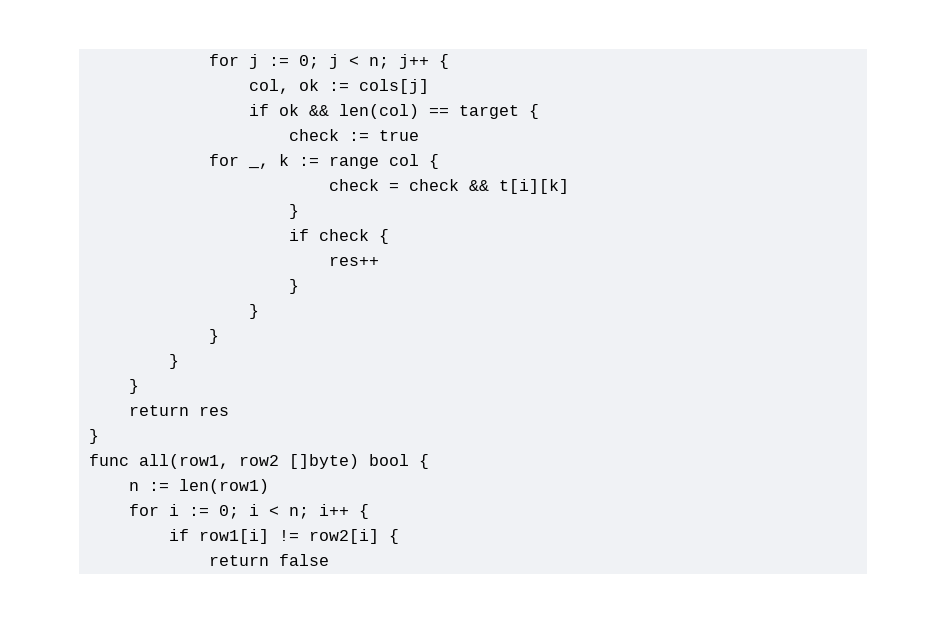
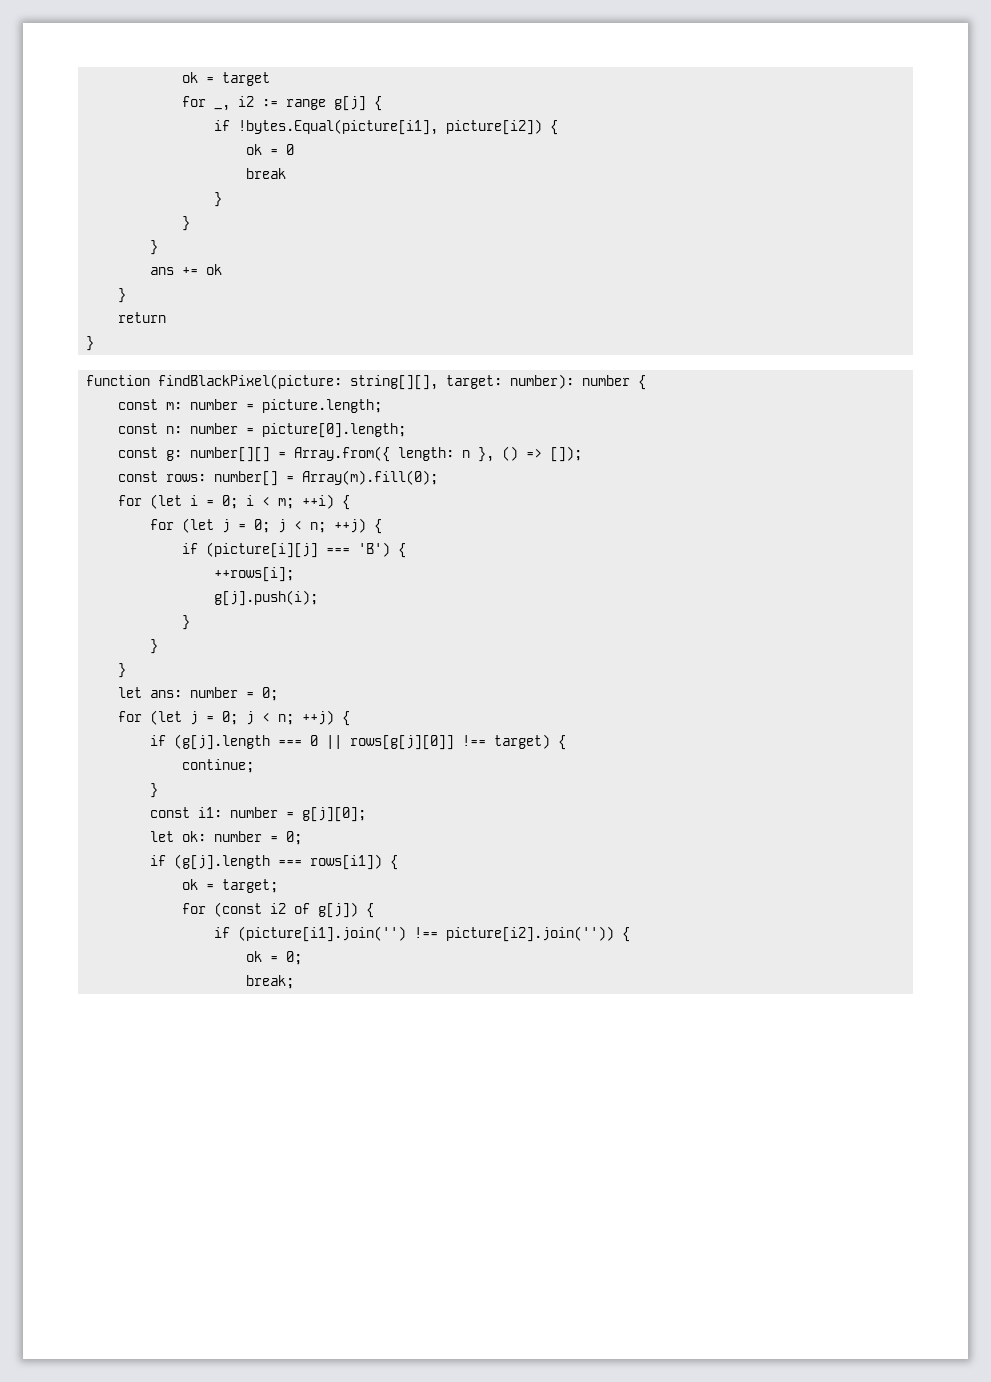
[208,54,449,69] [248,79,429,94] [248,104,539,119] [288,129,419,141] for j := 0; j < n; j++ { // col, ok := cols[j] // if ok && len(col) == target { // check := true -> [182,72,271,86] ok = target
[278,154,289,166] k -> [238,96,255,107] i2
[388,154,439,169] [328,179,569,194] [288,204,299,219] [288,229,389,244] [328,256,379,266] [288,279,299,294] [248,304,259,319] [208,329,219,344] [168,354,179,369] [128,379,139,394] [128,405,229,416] [88,429,99,444] [88,454,429,469] [128,479,269,494] [128,504,369,519] [168,529,399,544] [208,554,329,566] col { // check = check && t[i][k] // } // if check { // res++ // } // } // } // } // } // return res // } // func all(row1, row2 []byte) bool { // n := len(row1) // for i := 0; i < n; i++ { // if row1[i] != row2[i] { // return false -> [334,96,383,111] [214,119,559,135] [246,144,295,155] [246,168,287,179] [214,192,223,207] [182,216,191,231] [150,240,159,255] [150,264,223,275] [118,288,127,303] [118,312,167,323] [86,336,95,351] [86,374,647,390] [118,399,383,413] [118,423,407,438] [118,446,583,462] [118,470,439,486] [118,494,351,510] [150,518,383,534] [182,542,407,558] [214,567,295,582] [214,590,319,606] [182,615,191,630] [150,639,159,654] [118,663,127,678] [118,687,279,701] [118,710,351,726] [150,734,567,750] [182,759,255,773] [150,783,159,798] [150,807,367,822] [150,831,303,845] [150,854,399,870] [182,879,279,893] [182,902,375,918] [214,926,631,942] [246,951,303,965] [246,975,295,989] g[j] { // if !bytes.Equal(picture[i1], picture[i2]) { // ok = 0 // break // } // } // } // ans += ok // } // return // } // function findBlackPixel(picture: string[][], target: number): number { // const m: number = picture.length; // const n: number = picture[0].length; // const g: number[][] = Array.from({ length: n }, () => []); // const rows: number[] = Array(m).fill(0); // for (let i = 0; i < m; ++i) { // for (let j = 0; j < n; ++j) { // if (picture[i][j] === 'B') { // ++rows[i]; // g[j].push(i); // } // } // } // let ans: number = 0; // for (let j = 0; j < n; ++j) { // if (g[j].length === 0 || rows[g[j][0]] !== target) { // continue; // } // const i1: number = g[j][0]; // let ok: number = 0; // if (g[j].length === rows[i1]) { // ok = target; // for (const i2 of g[j]) { // if (picture[i1].join('') !== picture[i2].join('')) { // ok = 0; // break;

